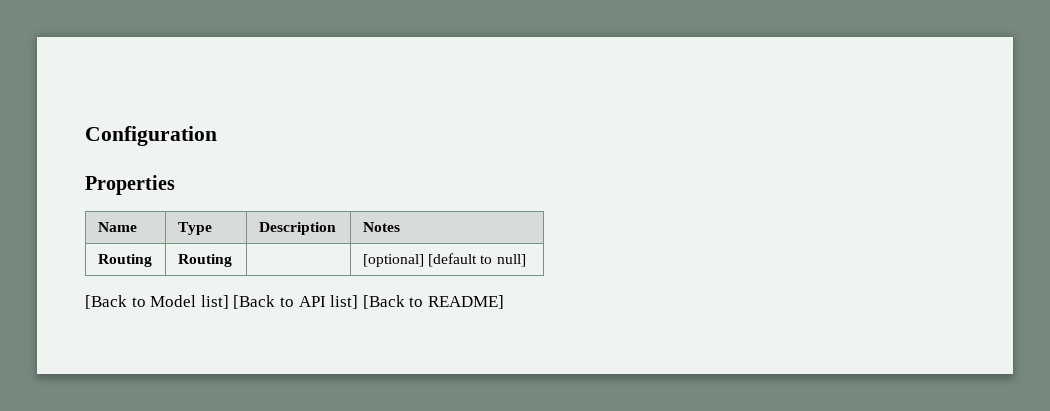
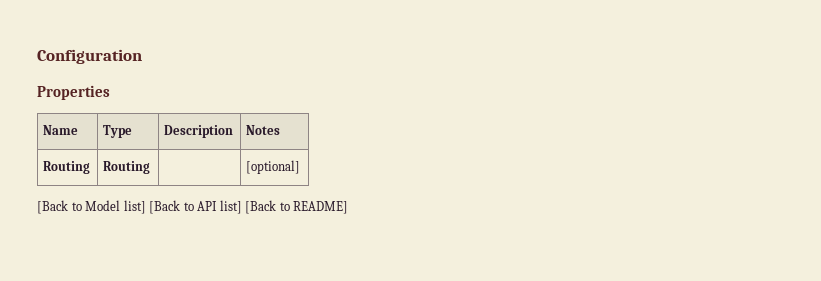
[428,253,526,267] [default to null] -> (301, 167) none

